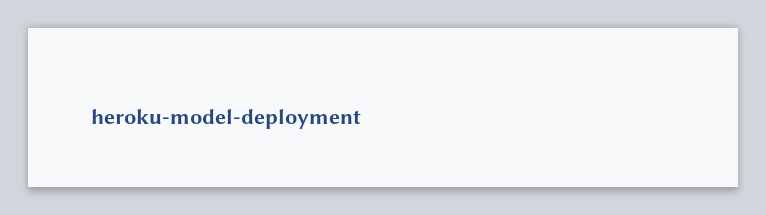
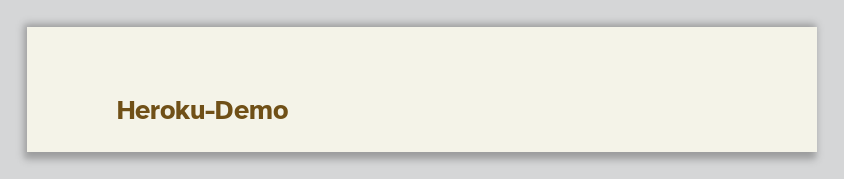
[91,109,361,129] heroku-model-deployment -> [117,101,288,119] Heroku-Demo

